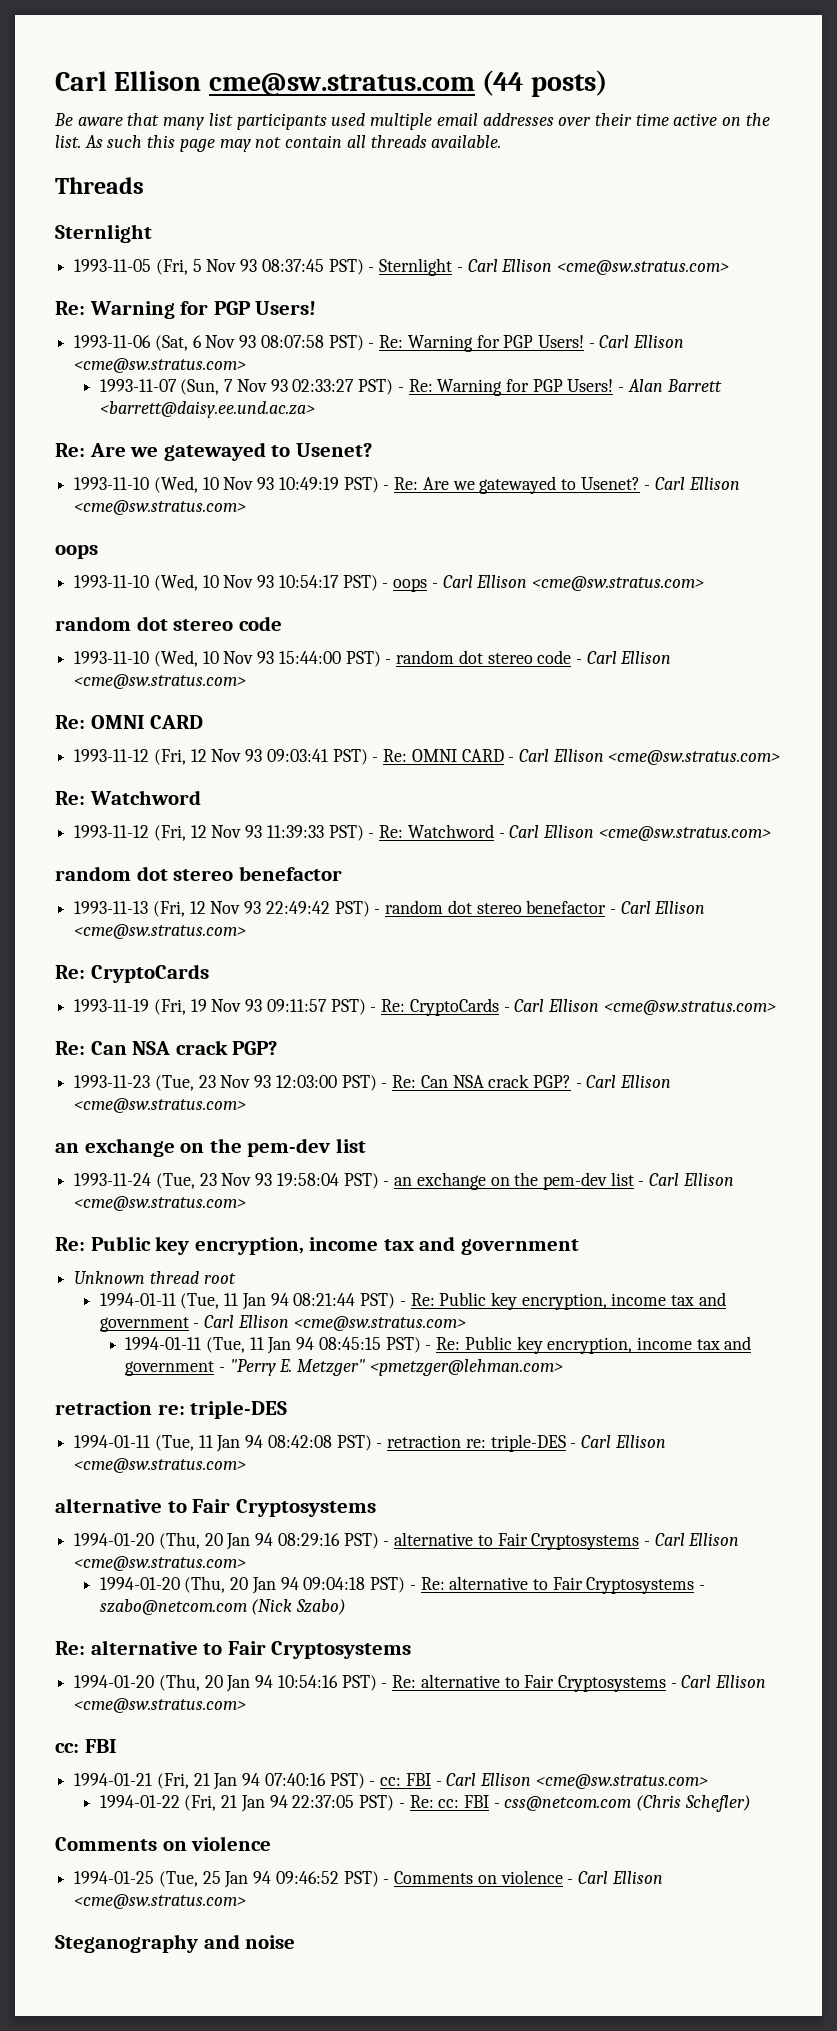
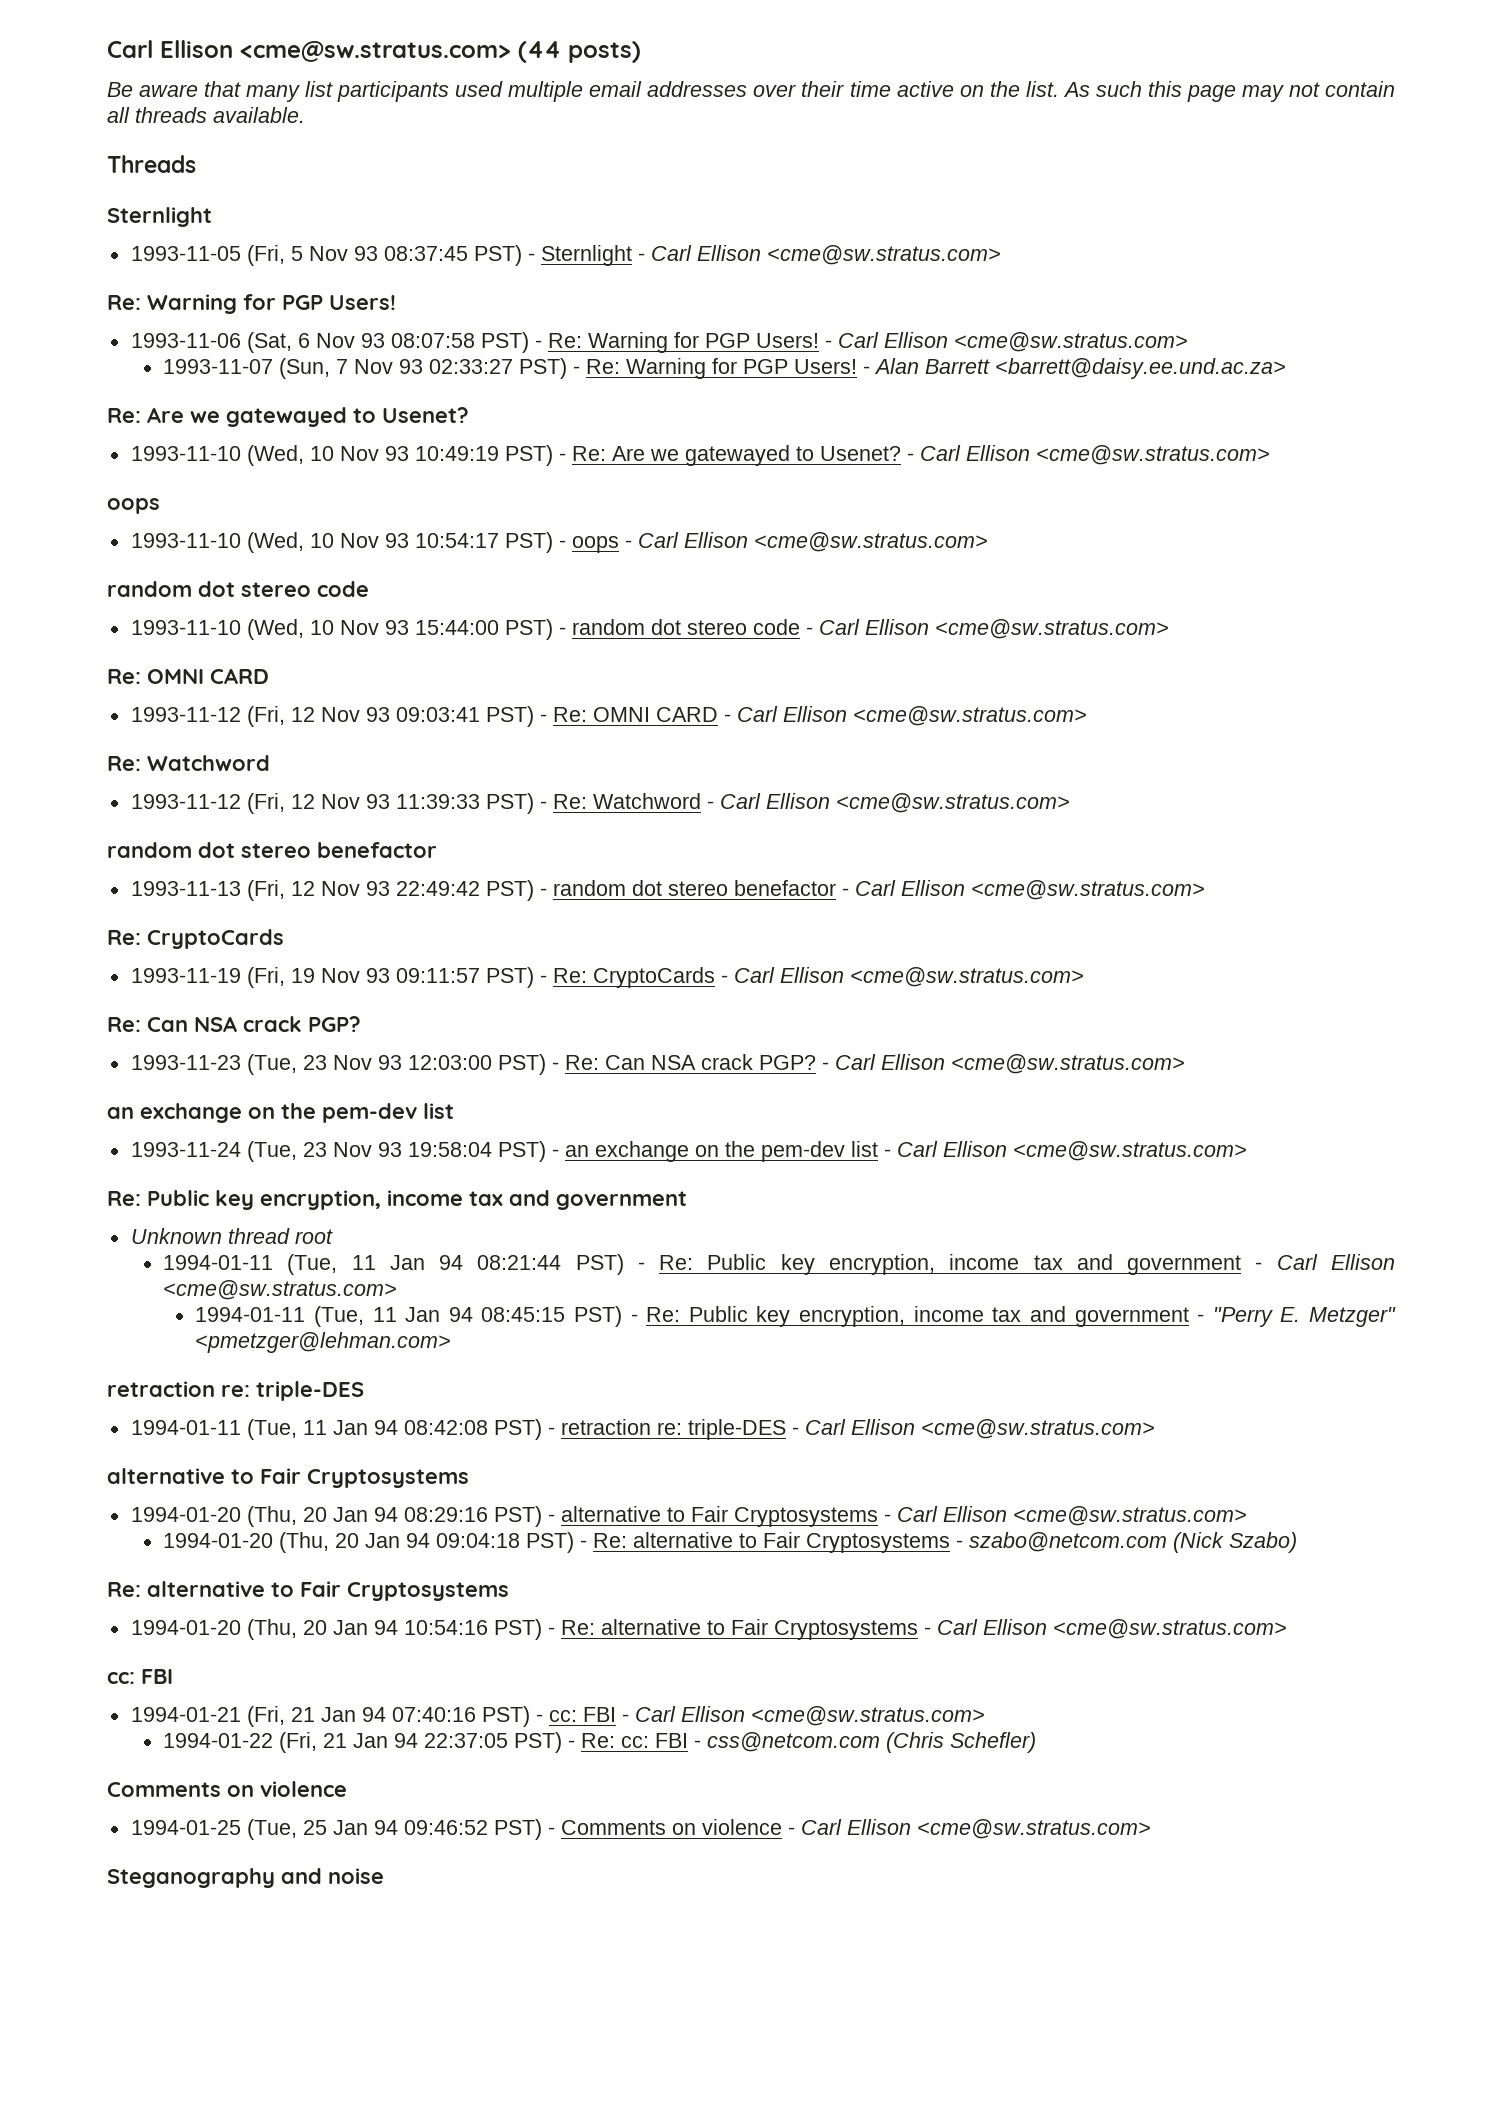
[55,71,475,96] Carl Ellison cme@sw.stratus.com -> [107,40,511,62] Carl Ellison <cme@sw.stratus.com>

